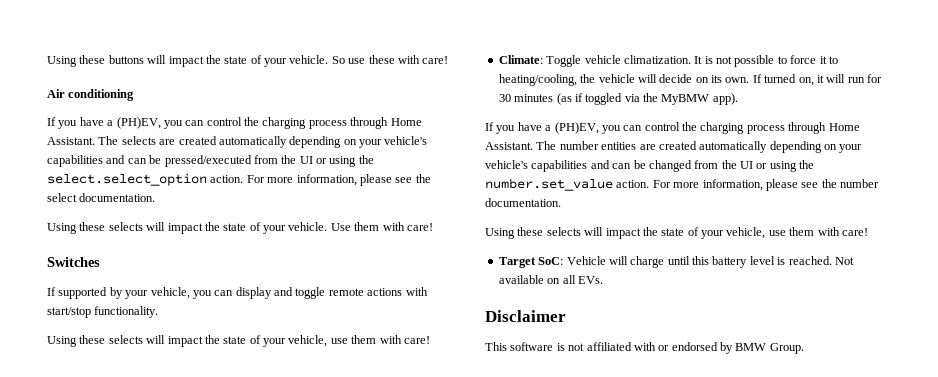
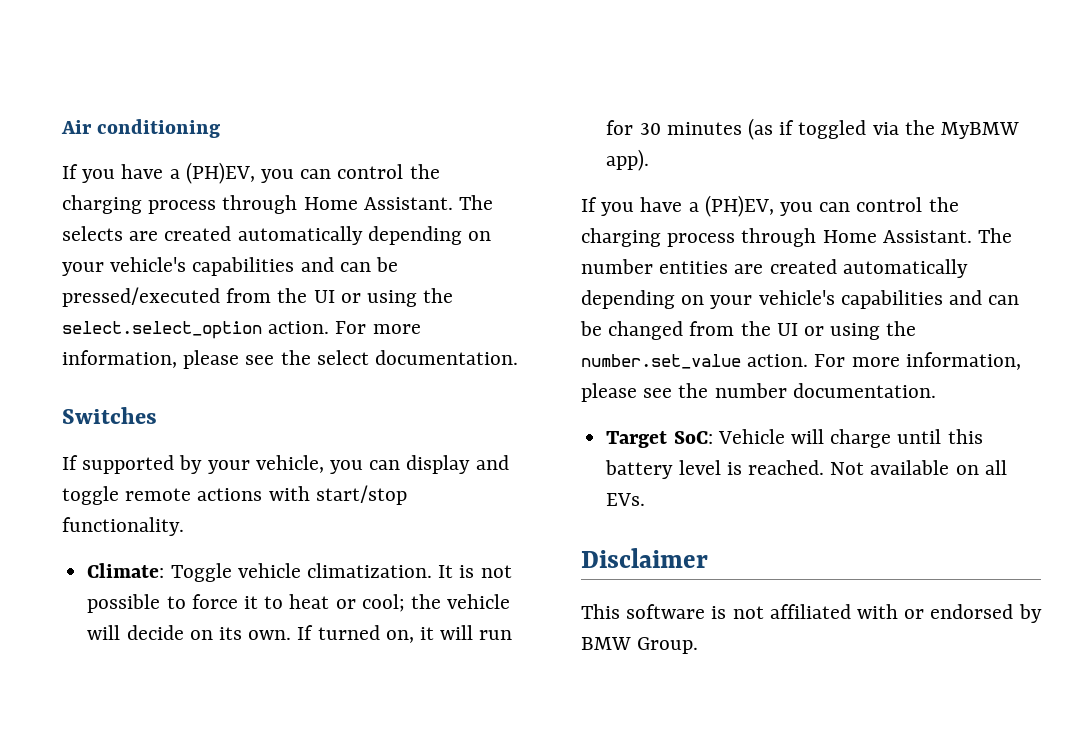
[47,55,449,67] Using these buttons will impact the state of your vehicle. So use these with care! // -> (61, 127) none
[47,222,433,234] // Using these selects will impact the state of your vehicle. Use them with care! -> (519, 357) none
[47,335,430,347] // Using these selects will impact the state of your vehicle, use them with care! -> (184, 526) none
[498,74,577,86] heating/cooling, -> [289,594,405,612] heat or cool;
[485,227,868,239] // Using these selects will impact the state of your vehicle, use them with care! -> (936, 390) none

